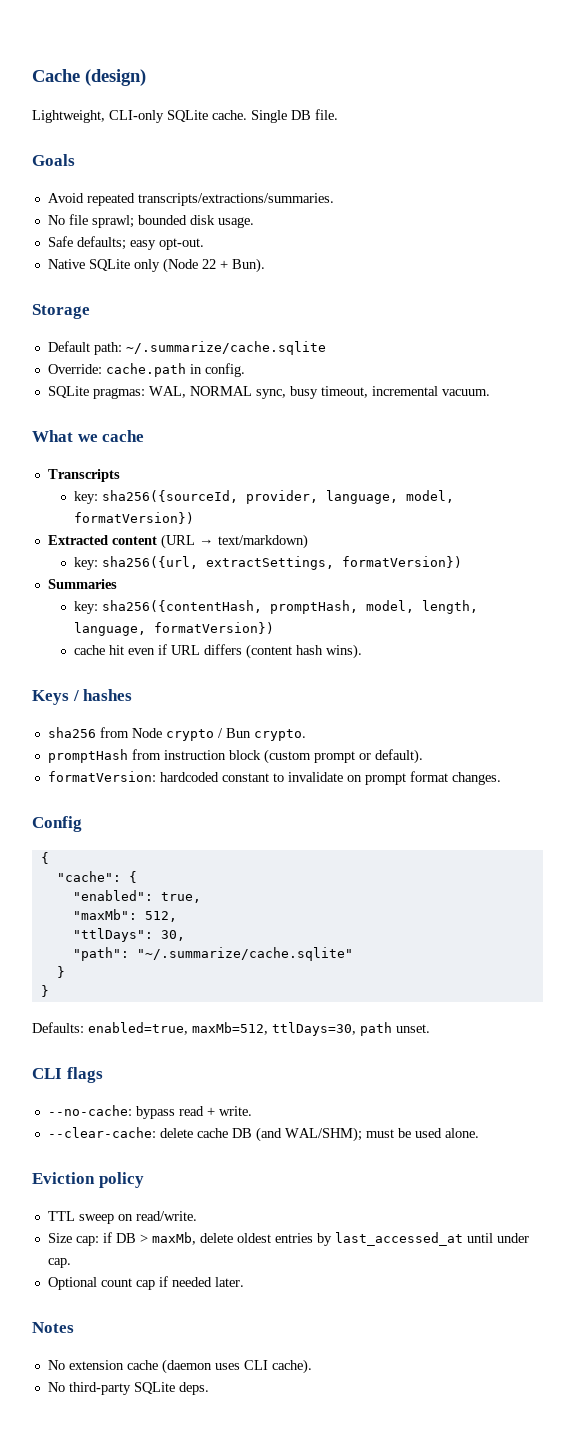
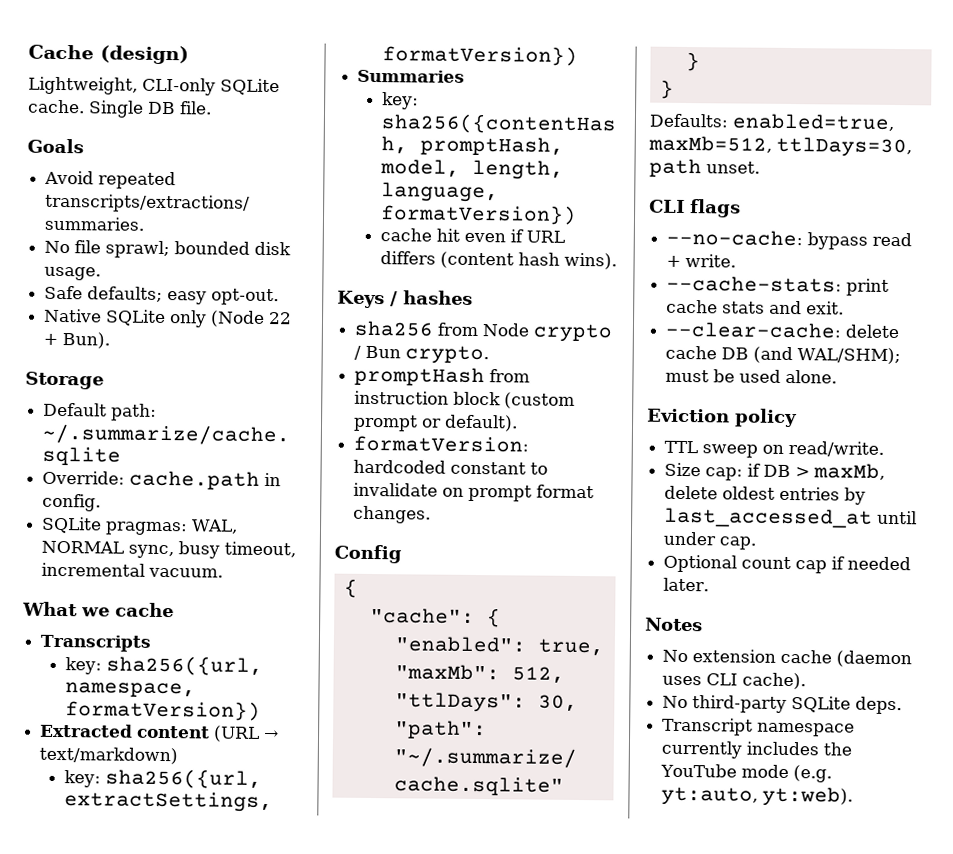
[101,490,454,504] sha256({sourceId, provider, language, model, -> [106,655,264,676] [65,682,197,698] sha256({url, namespace,
(252, 1111) none -> [666,275,890,296] [666,299,845,315] // --cache-stats: print cache stats and exit.
(209, 1388) none -> [662,717,856,737] [661,740,853,759] [660,763,833,783] [661,786,854,807] // Transcript namespace currently includes the YouTube mode (e.g. yt:auto, yt:web).

